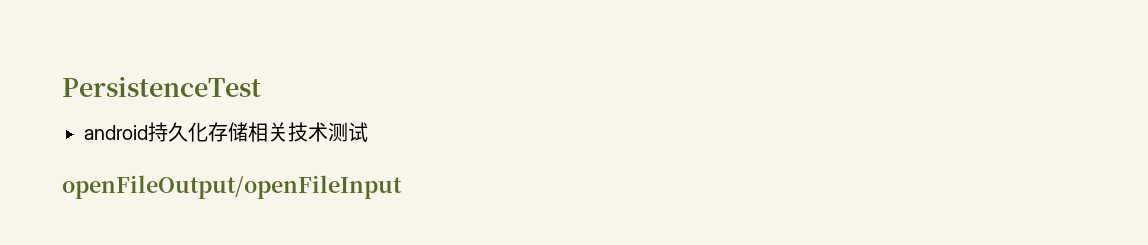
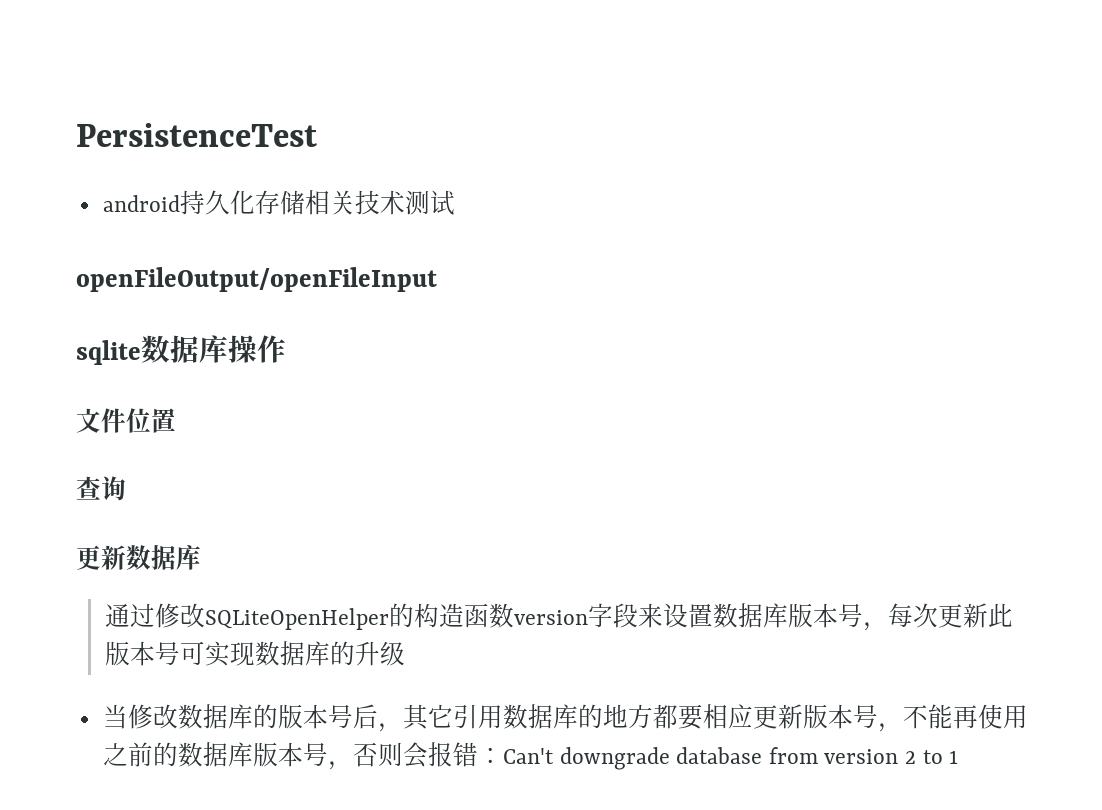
(402, 187) none -> [76,335,286,365] [76,408,176,433] [76,476,126,501] [76,544,201,570] [104,603,1013,631] [104,641,405,667] [102,704,1028,732] [102,742,959,770] // sqlite数据库操作 // 文件位置 // 查询 // 更新数据库 // 通过修改SQLiteOpenHelper的构造函数version字段来设置数据库版本号，每次更新此版本号可实现数据库的升级 // 当修改数据库的版本号后，其它引用数据库的地方都要相应更新版本号，不能再使用之前的数据库版本号，否则会报错：Can't downgrade database from version 2 to 1

